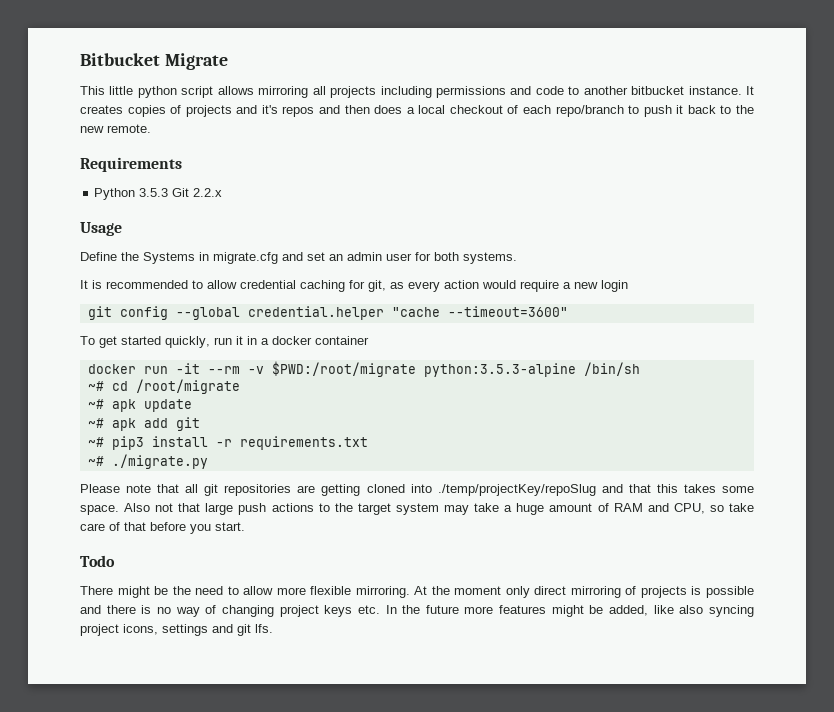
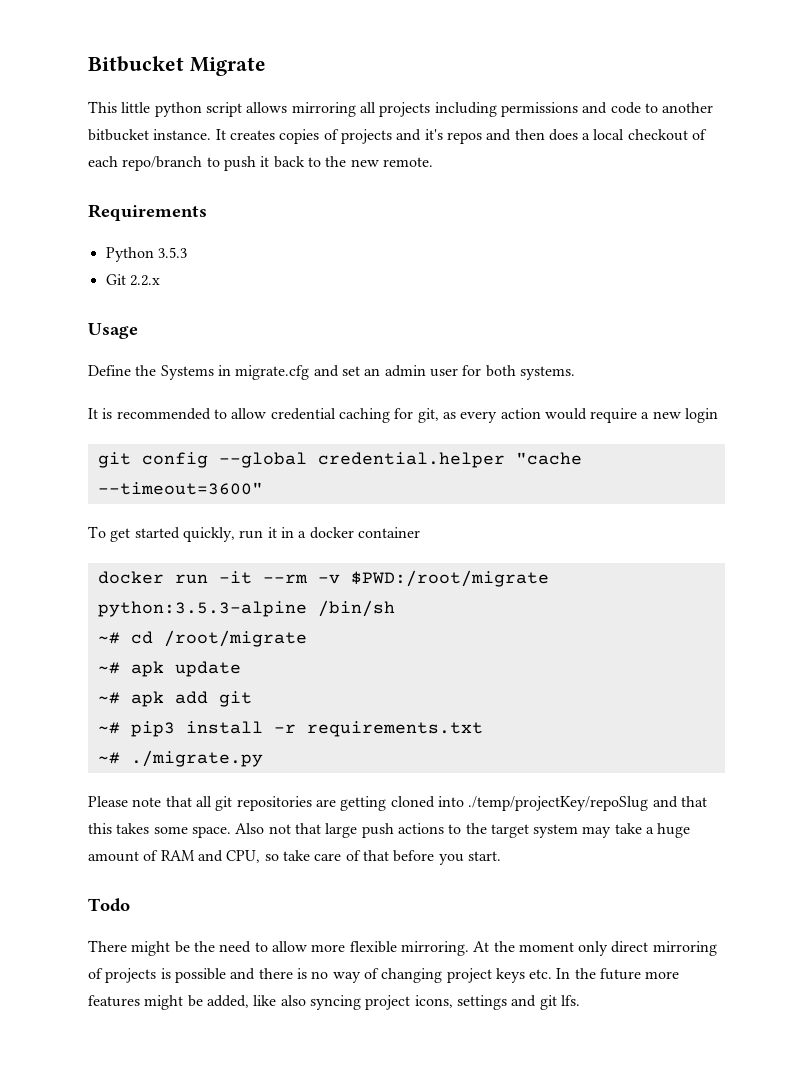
(169, 192) none -> (187, 252) //

